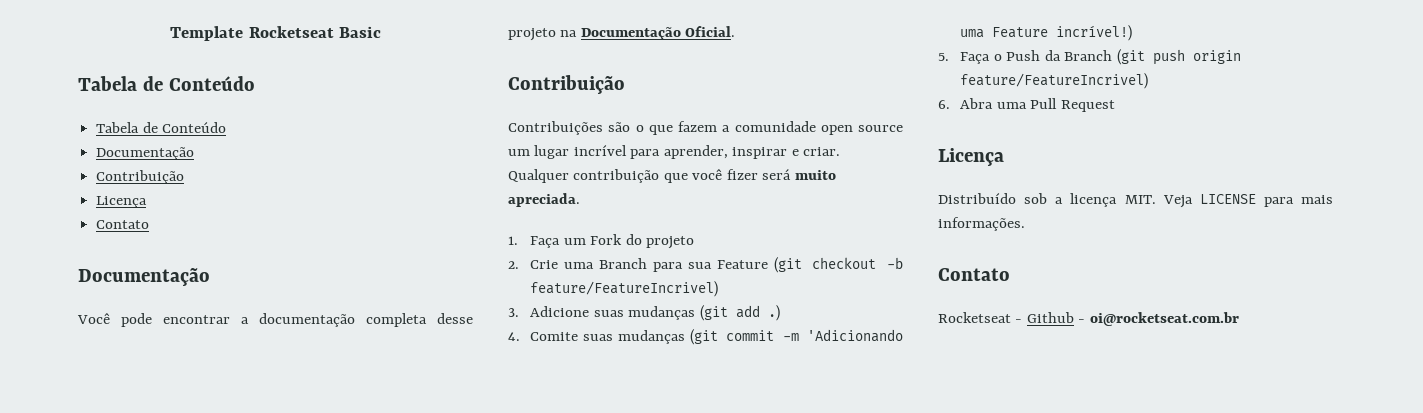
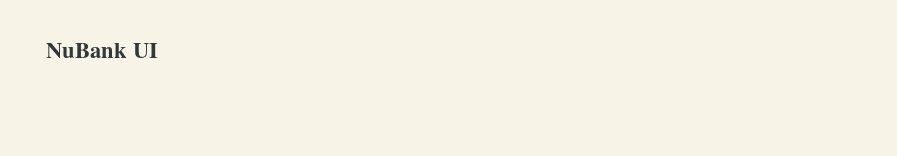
[170,26,381,41] [78,76,255,91] [96,122,227,133] [96,147,195,160] [96,170,185,184] [96,196,148,208] [96,220,150,229] [78,267,210,286] [77,313,473,327] [508,26,736,41] [508,75,625,94] [508,121,903,135] [508,145,841,159] [508,169,836,183] [508,193,580,207] [508,234,695,249] [508,257,903,273] [530,281,719,297] [508,305,780,321] [508,329,903,345] [960,25,1133,41] [938,49,1241,65] [960,73,1149,89] [938,98,1115,112] [938,148,1004,166] [938,193,1333,208] [938,217,1025,231] [938,268,1010,281] [938,312,1239,326] Template Rocketseat Basic // Tabela de Conteúdo // Tabela de Conteúdo // Documentação // Contribuição // Licença // Contato // Documentação // Você pode encontrar a documentação completa desse projeto na Documentação Oficial. // Contribuição // Contribuições são o que fazem a comunidade open source um lugar incrível para aprender, inspirar e criar. Qualquer contribuição que você fizer será muito apreciada. // 1. Faça um Fork do projeto // 2. Crie uma Branch para sua Feature (git checkout -b feature/FeatureIncrivel) // 3. Adicione suas mudanças (git add .) // 4. Comite suas mudanças (git commit -m 'Adicionando uma Feature incrível!) // 5. Faça o Push da Branch (git push origin feature/FeatureIncrivel) // 6. Abra uma Pull Request // Licença // Distribuído sob a licença MIT. Veja LICENSE para mais informações. // Contato // Rocketseat - Github - oi@rocketseat.com.br -> [46,43,159,58] NuBank UI

